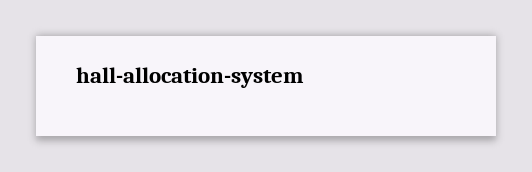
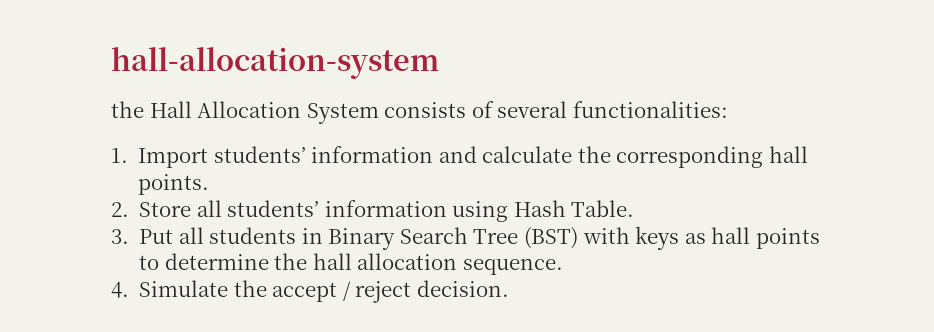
(304, 77) none -> [111,101,728,124] [111,146,808,168] [138,174,210,195] [111,200,635,222] [111,226,820,250] [139,253,563,275] [111,280,509,303] // the Hall Allocation System consists of several functionalities: // 1. Import students’ information and calculate the corresponding hall points. // 2. Store all students’ information using Hash Table. // 3. Put all students in Binary Search Tree (BST) with keys as hall points to determine the hall allocation sequence. // 4. Simulate the accept / reject decision.

